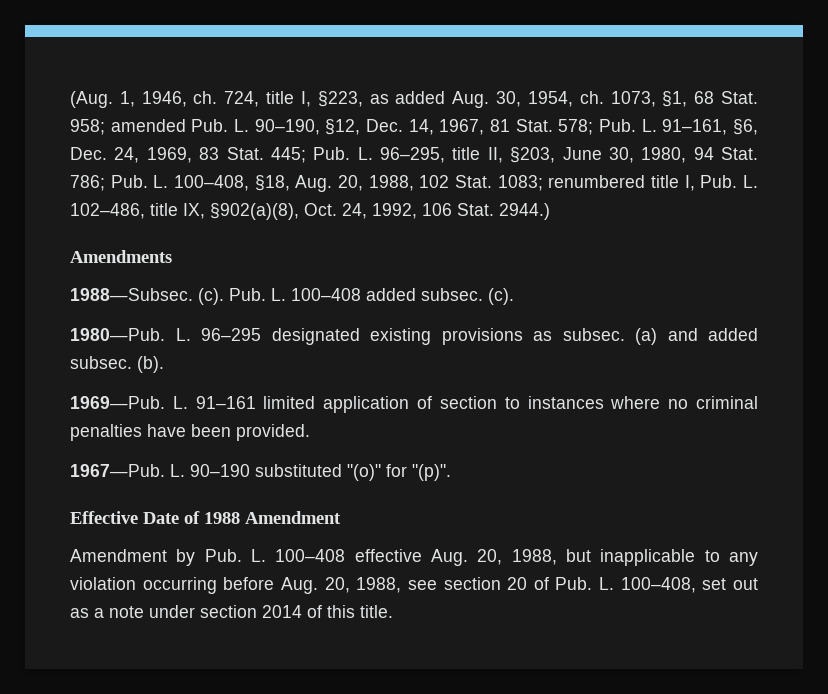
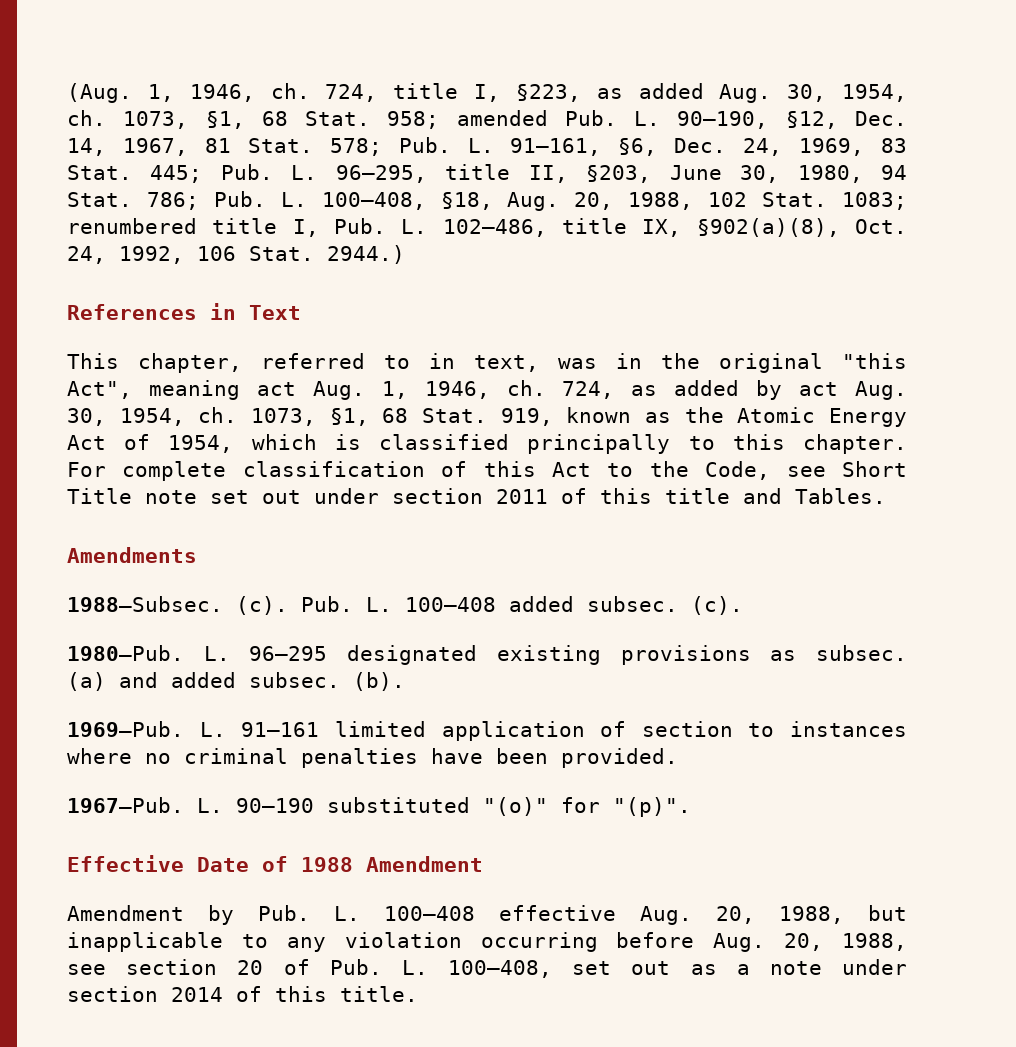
(550, 211) none -> [67,303,301,320] [67,353,907,373] [67,380,907,400] [67,407,907,427] [67,434,907,454] [67,461,907,481] [67,488,886,504] // References in Text // This chapter, referred to in text, was in the original "this Act", meaning act Aug. 1, 1946, ch. 724, as added by act Aug. 30, 1954, ch. 1073, §1, 68 Stat. 919, known as the Atomic Energy Act of 1954, which is classified principally to this chapter. For complete classification of this Act to the Code, see Short Title note set out under section 2011 of this title and Tables.

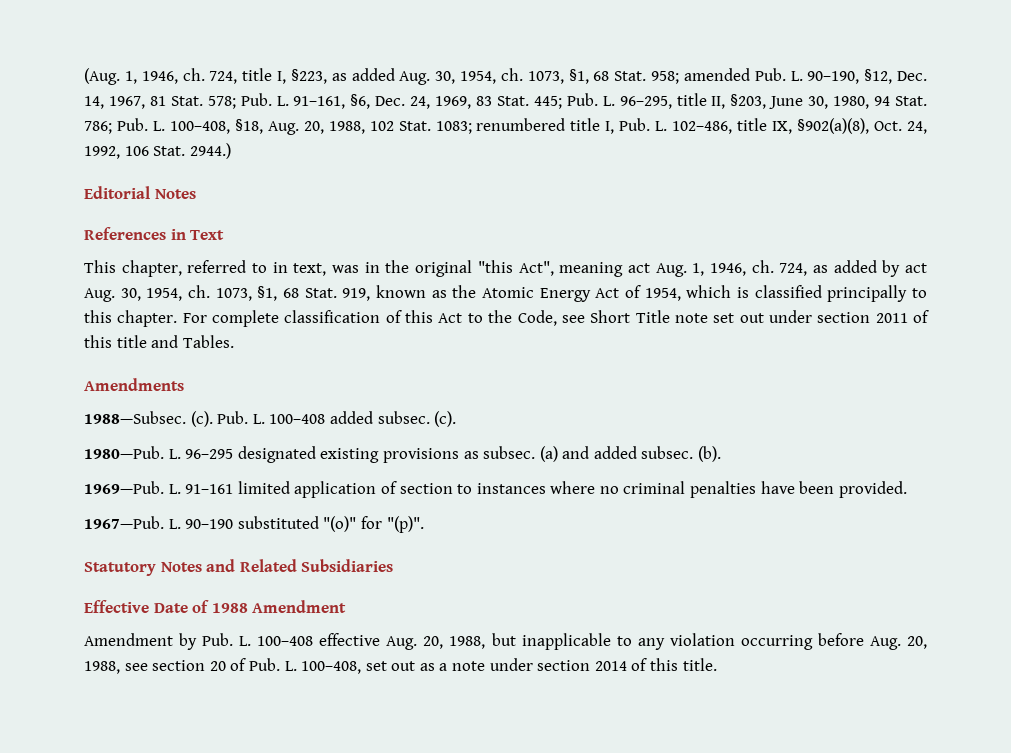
(405, 254) none -> [84,186,196,199] // Editorial Notes
(691, 807) none -> [84,559,394,576] // Statutory Notes and Related Subsidiaries

